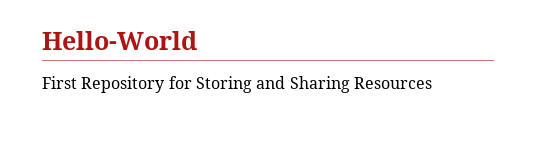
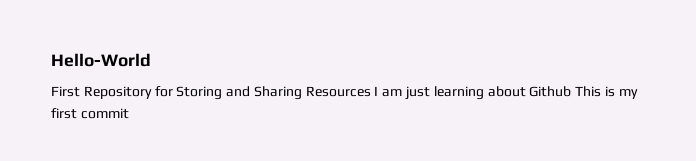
(432, 83) none -> [374,86,638,100] [51,108,129,119] I am just learning about Github This is my first commit

